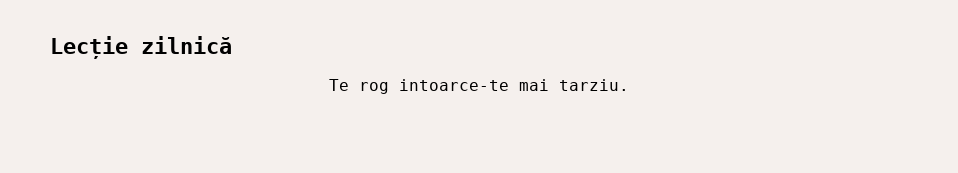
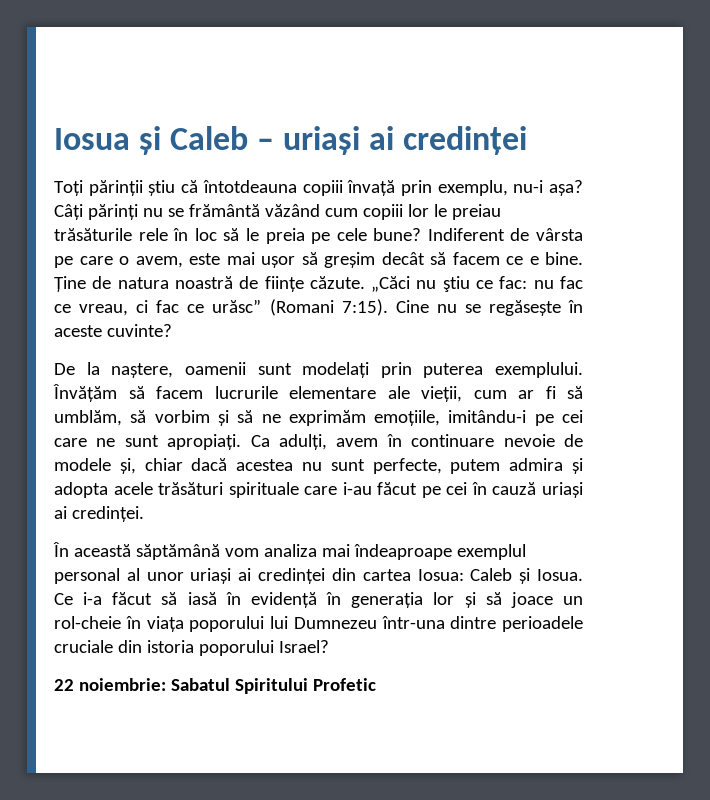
[50,36,232,59] [329,79,629,94] Lecție zilnică // Te rog intoarce-te mai tarziu. -> [54,126,528,155] [54,180,583,196] [54,204,501,220] [54,228,583,244] [54,252,583,268] [54,276,584,292] [54,299,583,316] [54,324,172,337] [54,362,583,378] [53,384,583,402] [54,410,583,426] [54,434,583,450] [54,458,583,474] [54,482,583,498] [54,506,144,522] [53,542,526,560] [54,568,583,584] [54,592,583,608] [54,616,583,632] [54,640,329,656] [54,678,376,694] Iosua și Caleb – uriași ai credinței // Toți părinții știu că întotdeauna copiii învață prin exemplu, nu-i așa? Câți părinți nu se frământă văzând cum copiii lor le preiau trăsăturile rele în loc să le preia pe cele bune? Indiferent de vârsta pe care o avem, este mai ușor să greșim decât să facem ce e bine. Ține de natura noastră de ființe căzute. „Căci nu ştiu ce fac: nu fac ce vreau, ci fac ce urăsc” (Romani 7:15). Cine nu se regăsește în aceste cuvinte? // De la naștere, oamenii sunt modelați prin puterea exemplului. Învățăm să facem lucrurile elementare ale vieții, cum ar fi să umblăm, să vorbim și să ne exprimăm emoțiile, imitându-i pe cei care ne sunt apropiați. Ca adulți, avem în continuare nevoie de modele și, chiar dacă acestea nu sunt perfecte, putem admira și adopta acele trăsături spirituale care i-au făcut pe cei în cauză uriași ai credinței. // În această săptămână vom analiza mai îndeaproape exemplul personal al unor uriași ai credinței din cartea Iosua: Caleb și Iosua. Ce i-a făcut să iasă în evidență în generația lor și să joace un rol-cheie în viața poporului lui Dumnezeu într-una dintre perioadele cruciale din istoria poporului Israel? // 22 noiembrie: Sabatul Spiritului Profetic

